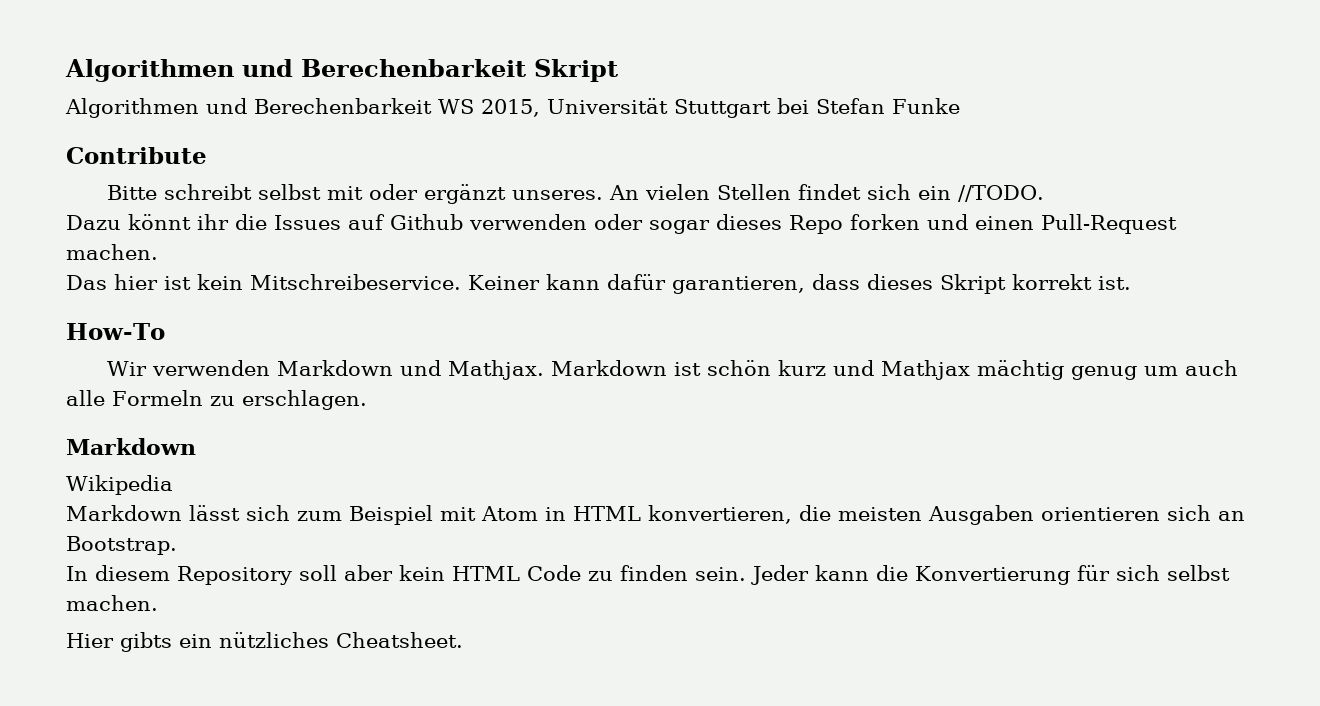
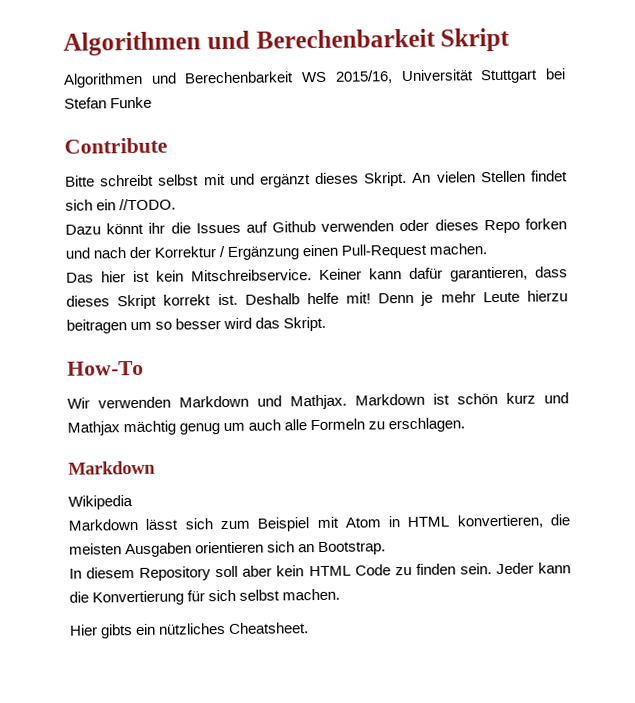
[481,99,540,117] 2015, -> [334,70,393,84] 2015/16,
[369,184,604,204] oder ergänzt unseres. -> [229,172,408,188] und ergänzt dieses Skript.
[649,220,710,234] sogar -> (430, 225) none
(968, 222) none -> [93,246,300,260] nach der Korrektur / Ergänzung
[250,274,461,290] Mitschreibeservice. -> [191,269,312,282] Mitschreibservice.
(1131, 283) none -> [244,290,568,306] [66,316,327,334] Deshalb helfe mit! Denn je mehr Leute hierzu beitragen um so besser wird das Skript.

